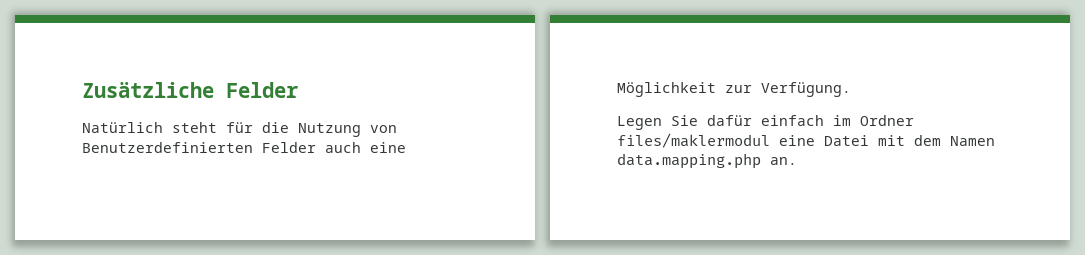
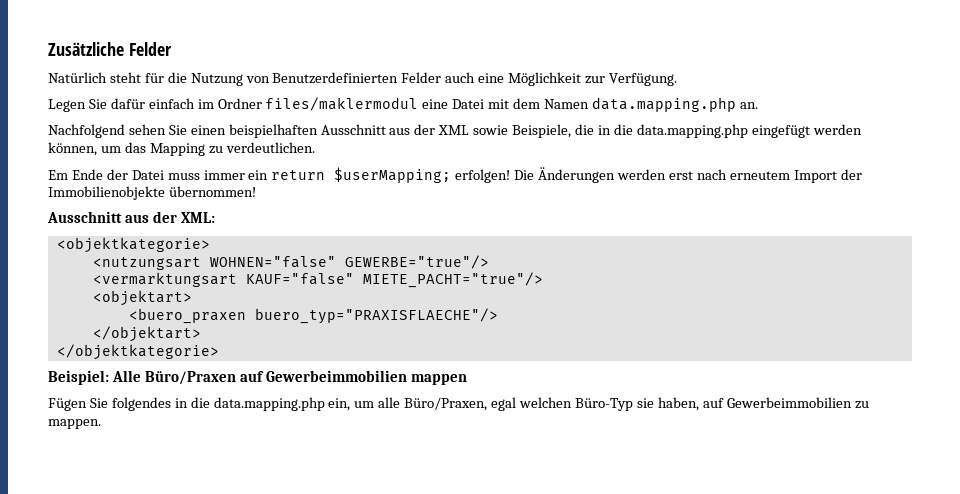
(797, 161) none -> [48,124,862,138] [48,142,315,156] [48,167,862,183] [48,186,256,200] [47,211,215,223] [56,237,210,253] [92,255,489,270] [92,272,543,288] [92,290,192,306] [128,308,498,324] [92,326,201,342] [56,344,219,360] [48,370,467,385] [48,397,869,411] [48,419,101,429] // Nachfolgend sehen Sie einen beispielhaften Ausschnitt aus der XML sowie Beispiele, die in die data.mapping.php eingefügt werden können, um das Mapping zu verdeutlichen. // Em Ende der Datei muss immer ein return $userMapping; erfolgen! Die Änderungen werden erst nach erneutem Import der Immobilienobjekte übernommen! // Ausschnitt aus der XML: // <objektkategorie> // <nutzungsart WOHNEN="false" GEWERBE="true"/> // <vermarktungsart KAUF="false" MIETE_PACHT="true"/> // <objektart> // <buero_praxen buero_typ="PRAXISFLAECHE"/> // </objektart> // </objektkategorie> // Beispiel: Alle Büro/Praxen auf Gewerbeimmobilien mappen // Fügen Sie folgendes in die data.mapping.php ein, um alle Büro/Praxen, egal welchen Büro-Typ sie haben, auf Gewerbeimmobilien zu mappen.

